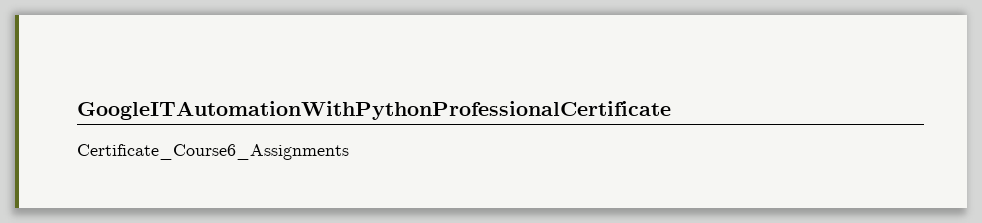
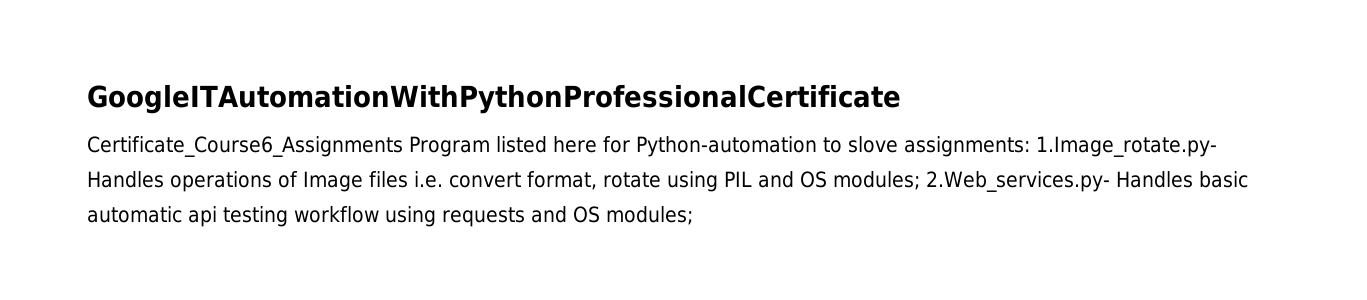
(349, 152) none -> [409,136,1217,157] [87,171,1248,192] [87,206,693,227] Program listed here for Python-automation to slove assignments: 1.Image_rotate.py- Handles operations of Image files i.e. convert format, rotate using PIL and OS modules; 2.Web_services.py- Handles basic automatic api testing workflow using requests and OS modules;

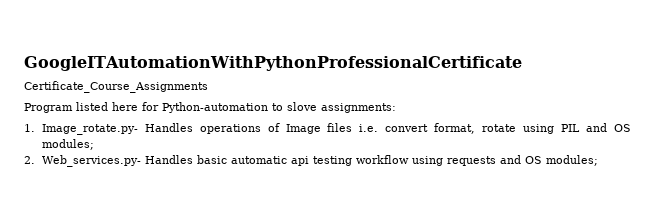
[87,136,403,157] Certificate_Course6_Assignments -> [24,81,208,93] Certificate_Course_Assignments //
[1036,136,1217,157] 1.Image_rotate.py- -> [24,124,138,135] // 1. Image_rotate.py-
[926,171,1110,192] 2.Web_services.py- -> [24,155,141,167] // 2. Web_services.py-

